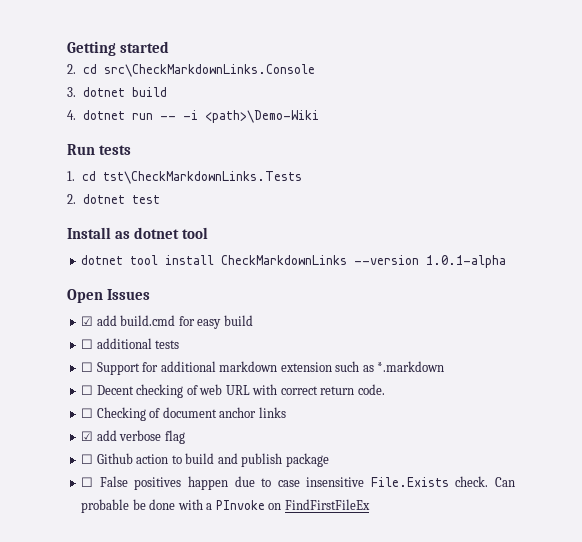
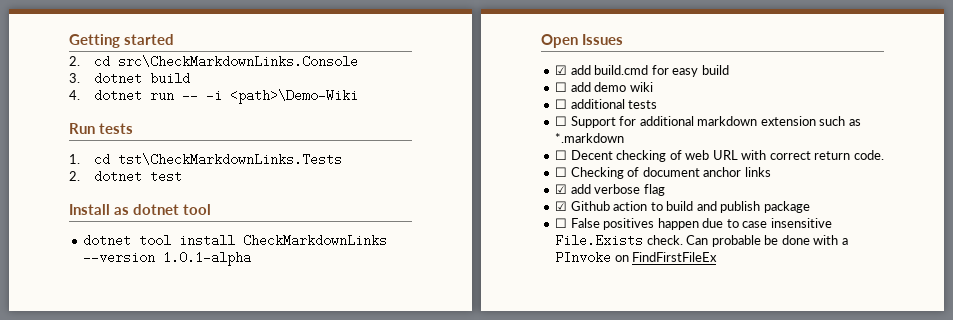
(253, 320) none -> [555,82,653,92] // ☐ add demo wiki
[81,454,94,464] ☐ -> [555,201,568,211] ☑

